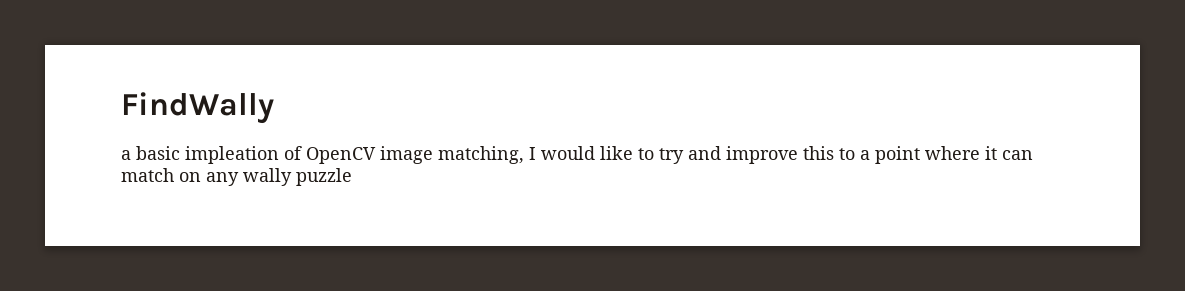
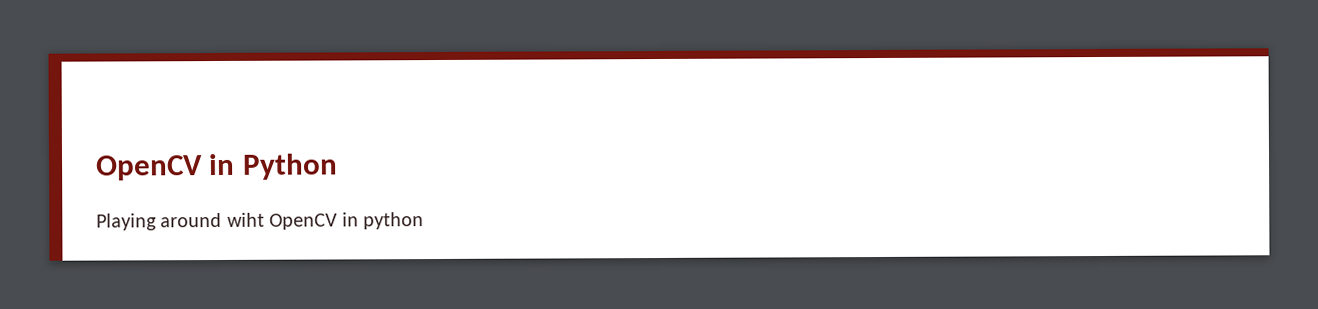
[121,92,274,124] [121,146,1033,164] [121,168,352,186] FindWally // a basic impleation of OpenCV image matching, I would like to try and improve this to a point where it can match on any wally puzzle -> [95,153,338,181] [96,212,424,231] OpenCV in Python // Playing around wiht OpenCV in python

